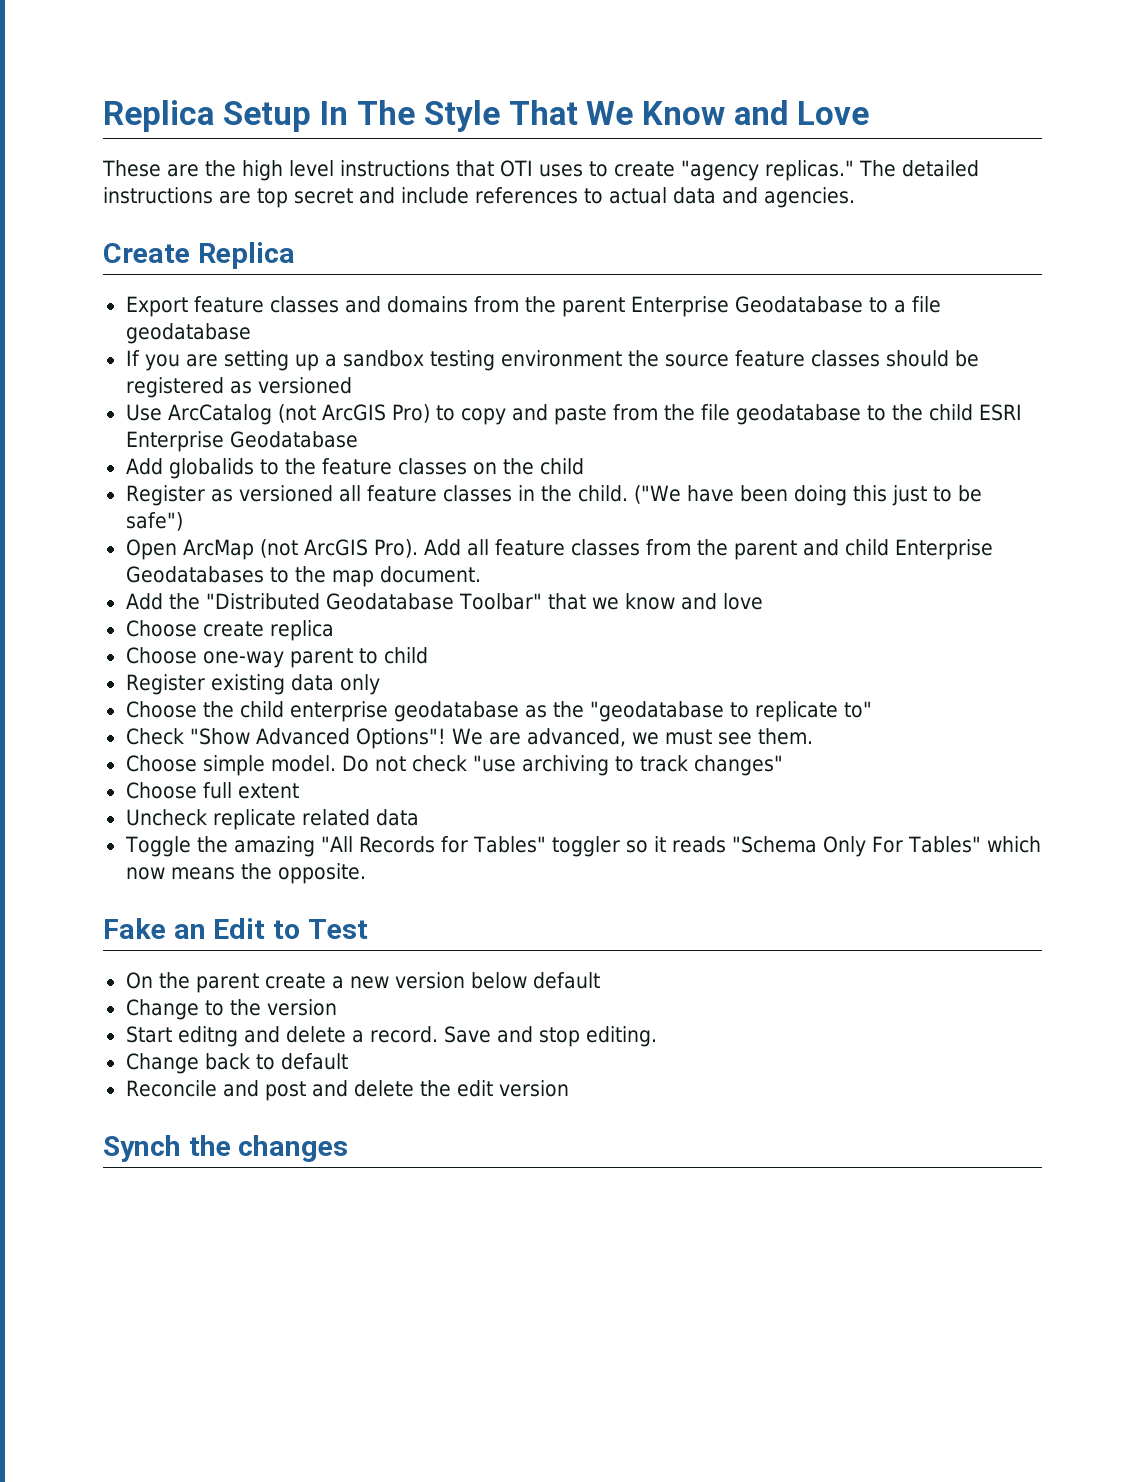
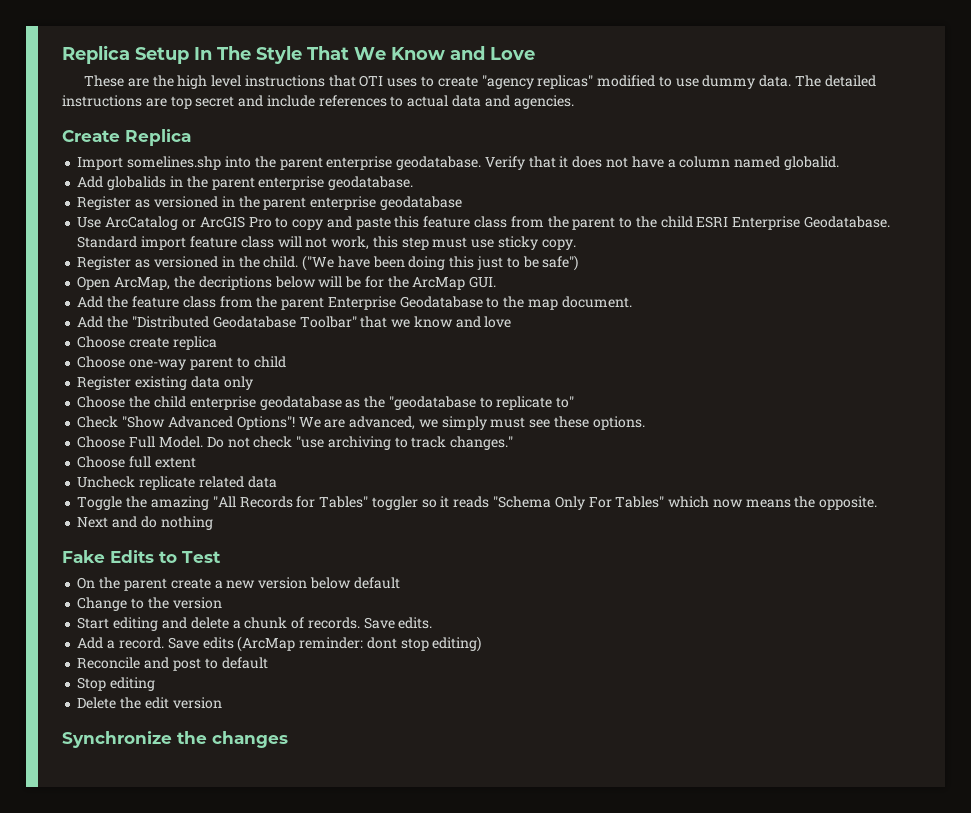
[765,160,854,181] replicas." -> [537,75,792,89] replicas" modified to use dummy data.
[125,296,941,317] [125,323,251,344] [125,350,979,371] [125,377,352,398] Export feature classes and domains from the parent Enterprise Geodatabase to a file geodatabase // If you are setting up a sandbox testing environment the source feature classes should be registered as versioned -> [77,156,839,170] [77,176,414,190] [77,196,462,210] Import somelines.shp into the parent enterprise geodatabase. Verify that it does not have a column named globalid. // Add globalids in the parent enterprise geodatabase. // Register as versioned in the parent enterprise geodatabase
[277,404,430,423] (not ArcGIS Pro) -> [181,216,272,228] or ArcGIS Pro
[612,404,861,425] from the file geodatabase -> [394,216,616,230] this feature class from the parent
[229,431,358,448] [125,458,584,479] [125,485,512,506] Geodatabase // Add globalids to the feature classes on the child // Register as versioned all feature classes -> [803,216,890,228] [77,236,576,250] [77,256,218,270] Geodatabase. Standard import feature class will not work, this step must use sticky copy. // Register as versioned
[182,539,993,560] [125,566,264,583] ArcMap (not ArcGIS Pro). Add all feature classes from the parent and child Enterprise Geodatabases -> [114,276,497,290] [77,296,483,310] ArcMap, the decriptions below will be for the ArcMap GUI. // Add the feature class from the parent Enterprise Geodatabase
(659, 738) none -> [441,416,487,430] simply
[757,728,813,745] [125,755,336,776] them. // Choose simple model. -> [553,416,645,430] [77,436,203,448] these options. // Choose Full Model.
[693,755,783,776] changes" -> [450,436,514,450] changes."
(366, 873) none -> [77,516,213,530] // Next and do nothing
[173,918,266,939] an Edit -> [110,550,154,563] Edits
[177,1026,238,1047] editng -> [113,617,159,631] editing
[369,1026,657,1047] [125,1053,348,1074] [125,1080,414,1101] record. Save and stop editing. // Change back to default // Reconcile and post and delete -> [244,617,433,629] [77,636,482,652] [77,657,268,671] [77,677,156,691] [77,697,117,709] chunk of records. Save edits. // Add a record. Save edits (ArcMap reminder: dont stop editing) // Reconcile and post to default // Stop editing // Delete
[103,1135,181,1162] Synch -> [62,731,172,748] Synchronize

